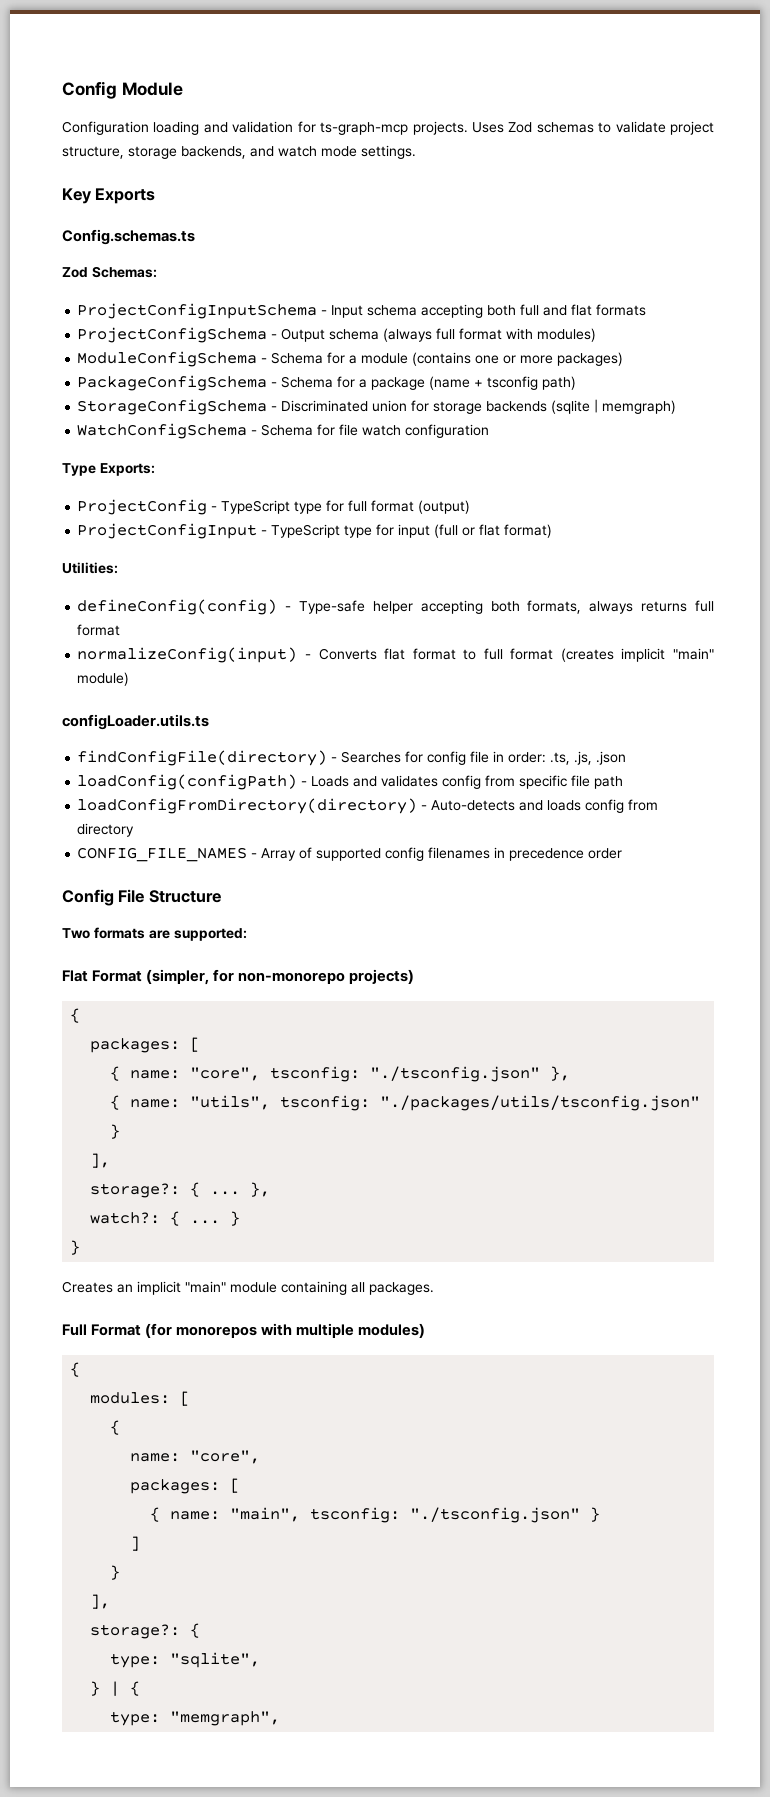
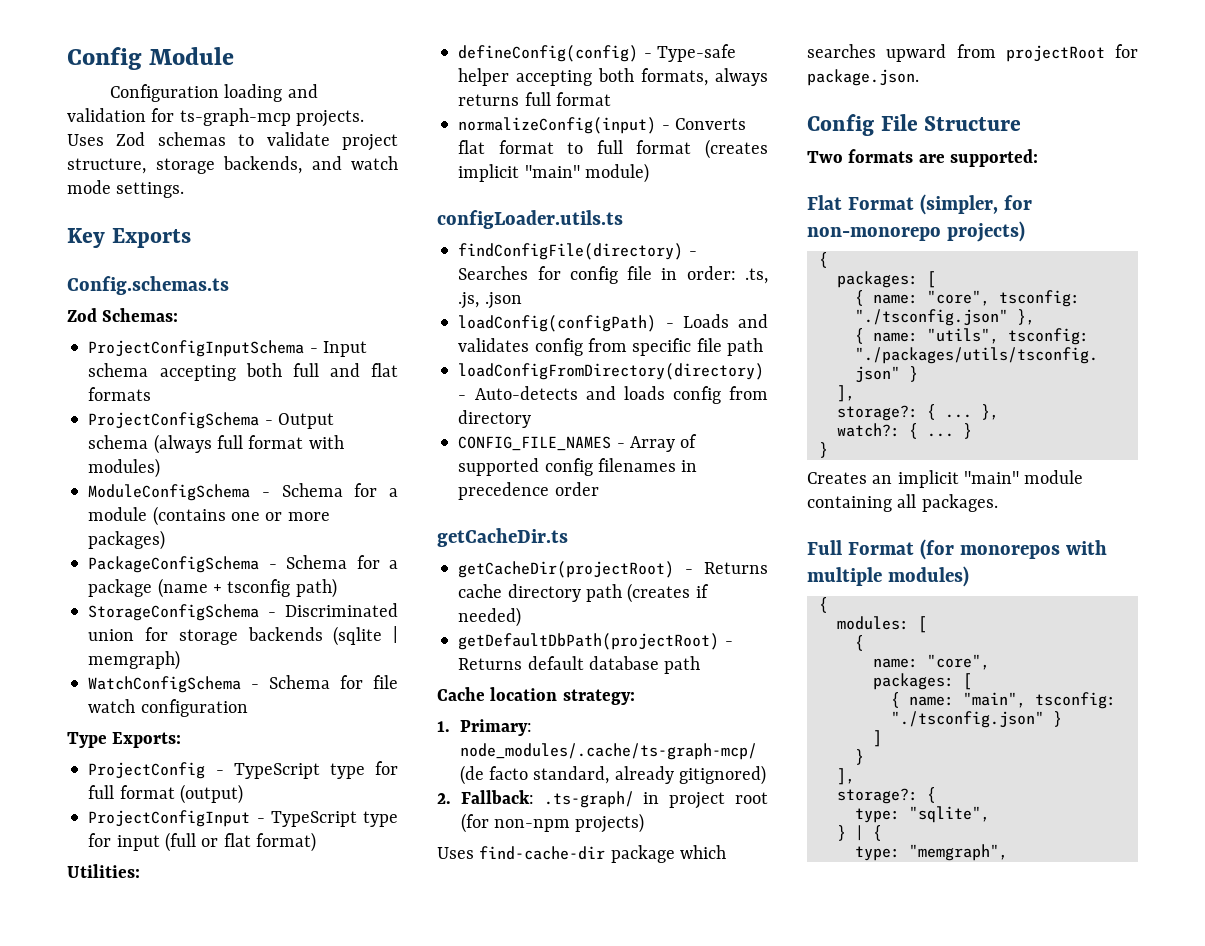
(623, 853) none -> [437,528,568,547] [458,561,768,578] [458,583,709,603] [458,607,522,627] [458,633,733,650] [458,656,701,674] [437,687,635,705] [437,719,532,736] [459,743,757,760] [459,765,766,785] [437,790,768,809] [460,813,645,833] [437,845,726,863] [807,44,1138,62] [807,69,919,86] // getCacheDir.ts // getCacheDir(projectRoot) - Returns cache directory path (creates if needed) // getDefaultDbPath(projectRoot) - Returns default database path // Cache location strategy: // 1. Primary: node_modules/.cache/ts-graph-mcp/ (de facto standard, already gitignored) // 2. Fallback: .ts-graph/ in project root (for non-npm projects) // Uses find-cache-dir package which searches upward from projectRoot for package.json.

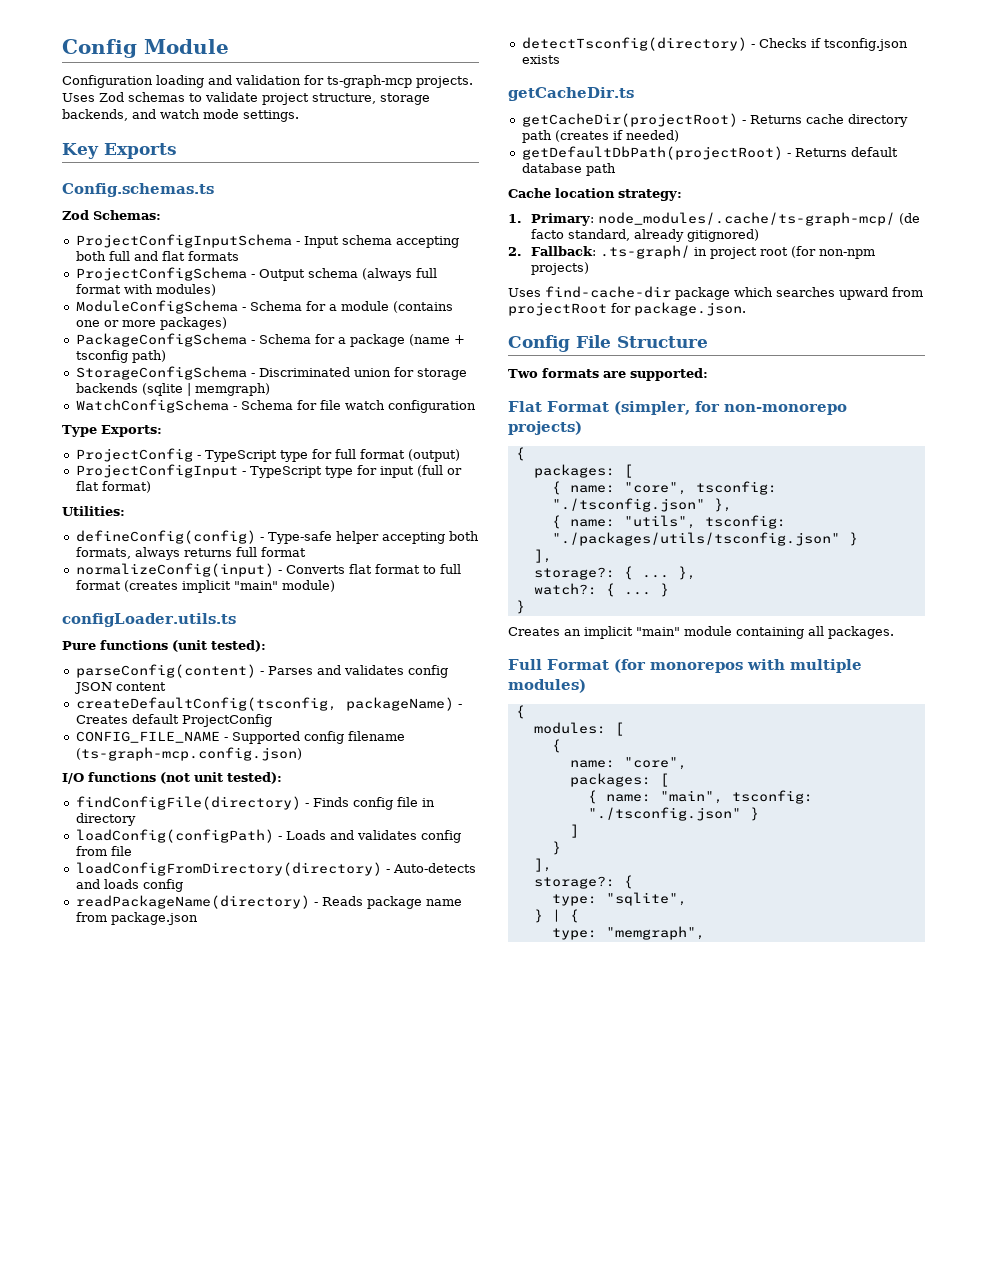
(623, 219) none -> [62,640,266,652] [75,664,448,678] [73,682,166,694] [75,697,462,711] [75,714,272,727] [75,731,405,744] [75,747,302,761] [62,772,282,784] // Pure functions (unit tested): // parseConfig(content) - Parses and validates config JSON content // createDefaultConfig(tsconfig, packageName) - Creates default ProjectConfig // CONFIG_FILE_NAME - Supported config filename (ts-graph-mcp.config.json) // I/O functions (not unit tested):
[458,266,561,280] Searches for -> [312,797,349,807] Finds
[686,266,768,284] [458,292,522,309] order: .ts, .js, .json -> [75,813,136,826] directory
[632,338,763,356] specific file path -> [110,846,132,856] file
[729,386,768,400] [458,410,532,428] [458,434,698,452] [458,458,698,476] [458,482,599,500] from directory // CONFIG_FILE_NAMES - Array of supported config filenames in precedence order -> [75,895,462,909] [75,912,198,925] [521,37,908,51] [521,55,560,64] // readPackageName(directory) - Reads package name from package.json // detectTsconfig(directory) - Checks if tsconfig.json exists

